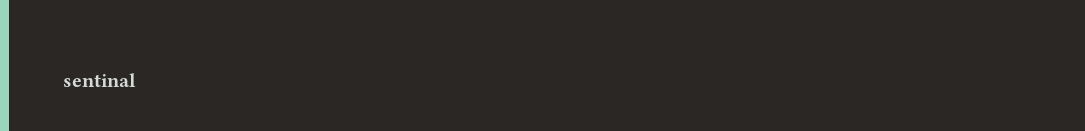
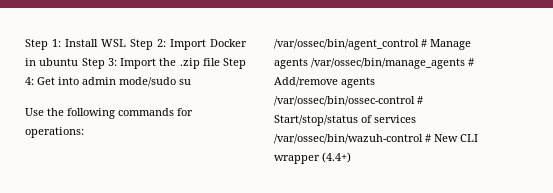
[63,73,136,87] sentinal -> [25,39,247,50] [25,58,246,69] [25,77,191,87] [25,108,193,119] [25,127,84,138] [274,39,471,50] [274,58,474,69] [274,77,375,88] [274,96,423,106] [274,115,416,126] [274,134,478,144] [274,152,351,164] Step 1: Install WSL Step 2: Import Docker in ubuntu Step 3: Import the .zip file Step 4: Get into admin mode/sudo su // Use the following commands for operations: // /var/ossec/bin/agent_control # Manage agents /var/ossec/bin/manage_agents # Add/remove agents /var/ossec/bin/ossec-control # Start/stop/status of services /var/ossec/bin/wazuh-control # New CLI wrapper (4.4+)

